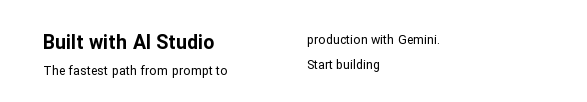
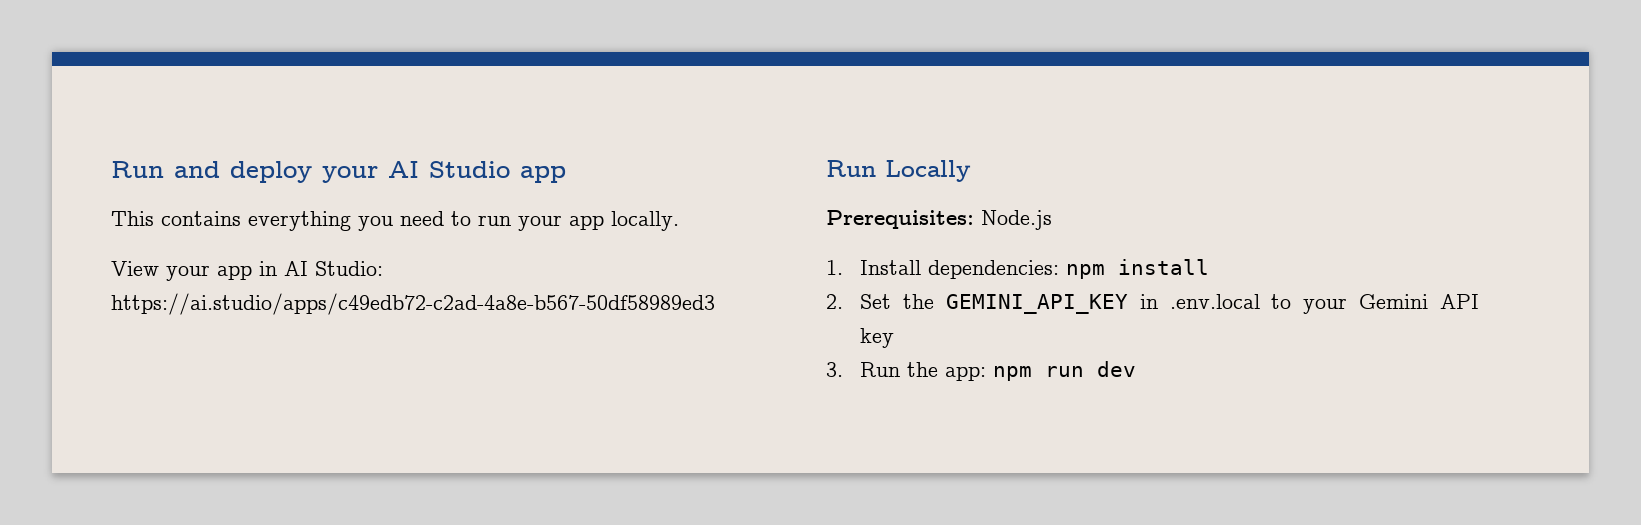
[43,34,214,49] [43,65,228,78] [307,34,440,47] [307,59,381,72] Built with AI Studio // The fastest path from prompt to production with Gemini. // Start building -> [111,161,566,183] [111,211,679,231] [111,261,383,281] [111,293,715,315] [826,160,971,182] [826,210,1052,230] [826,259,1210,279] [826,294,1479,314] [860,328,895,348] [826,361,1137,381] Run and deploy your AI Studio app // This contains everything you need to run your app locally. // View your app in AI Studio: https://ai.studio/apps/c49edb72-c2ad-4a8e-b567-50df58989ed3 // Run Locally // Prerequisites: Node.js // 1. Install dependencies: npm install // 2. Set the GEMINI_API_KEY in .env.local to your Gemini API key // 3. Run the app: npm run dev

